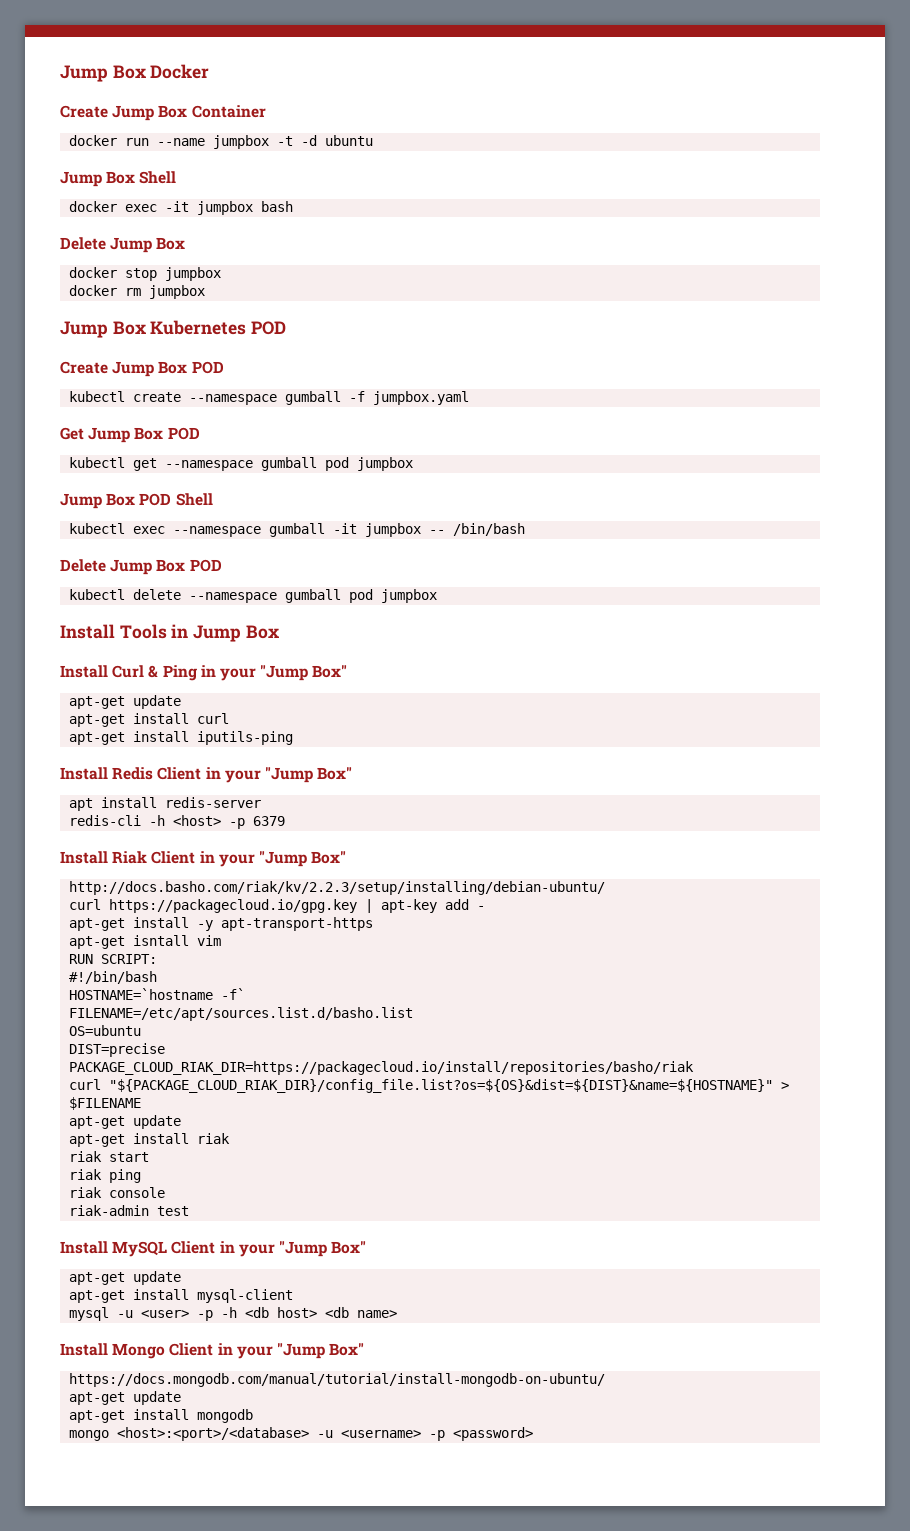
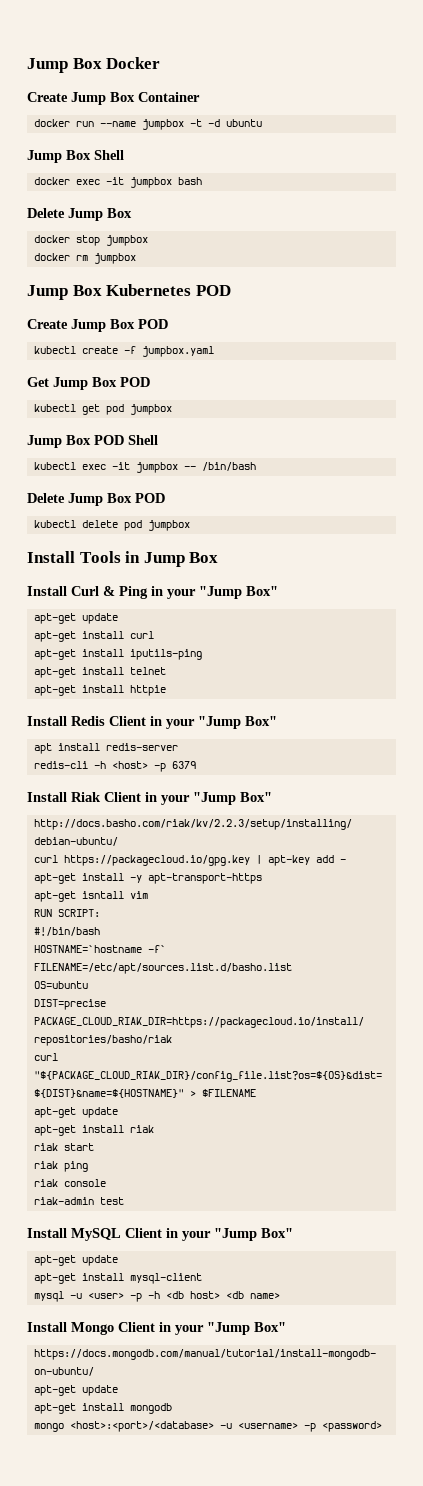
[188,391,341,405] --namespace gumball -> (119, 350) none
[164,457,317,471] --namespace gumball -> (101, 409) none
[172,523,325,537] --namespace gumball -> (107, 467) none
[188,589,341,603] --namespace gumball -> (119, 524) none
(293, 738) none -> [34,667,167,678] [34,685,167,696] // apt-get install telnet // apt-get install httpie

